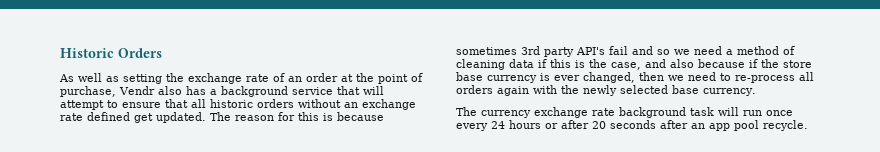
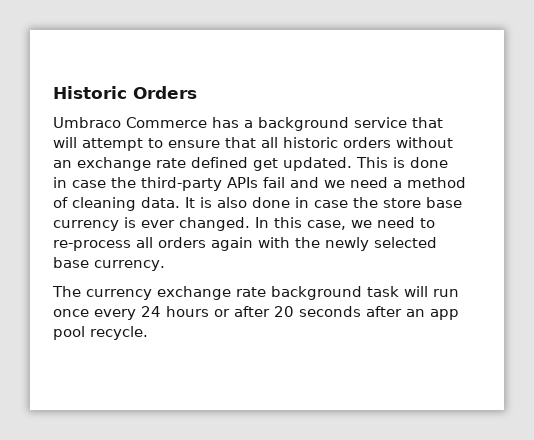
[59,73,423,84] [60,86,182,97] As well as setting the exchange rate of an order at the point of purchase, Vendr also -> [53,117,207,128] Umbraco Commerce
[210,112,384,121] [456,46,605,57] The reason for this is because sometimes 3rd party API's -> [356,157,448,168] [53,177,258,191] This is done in case the third-party APIs
[657,49,670,55] so -> (319, 182) none
[509,59,758,70] data if this is the case, and also because if -> [141,197,348,208] data. It is also done in case
[583,72,664,83] changed, then -> [179,217,346,231] changed. In this case,

